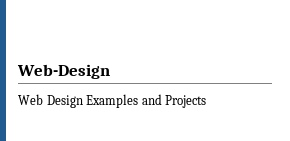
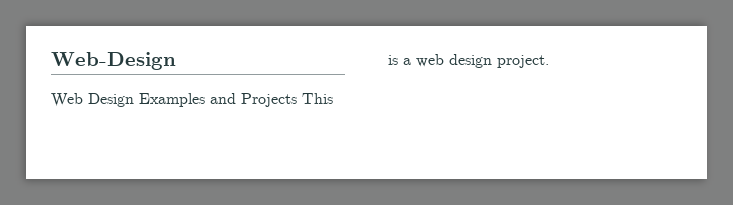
(207, 101) none -> [302,93,333,104] [388,54,549,68] This is a web design project.

